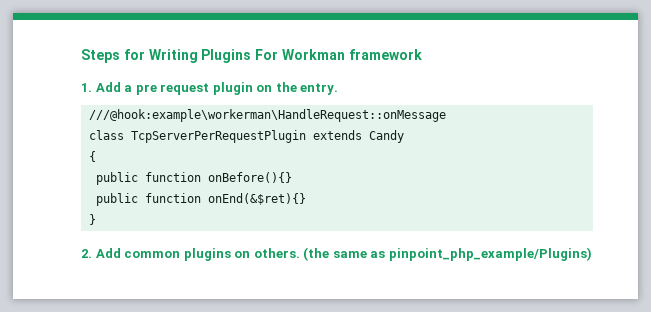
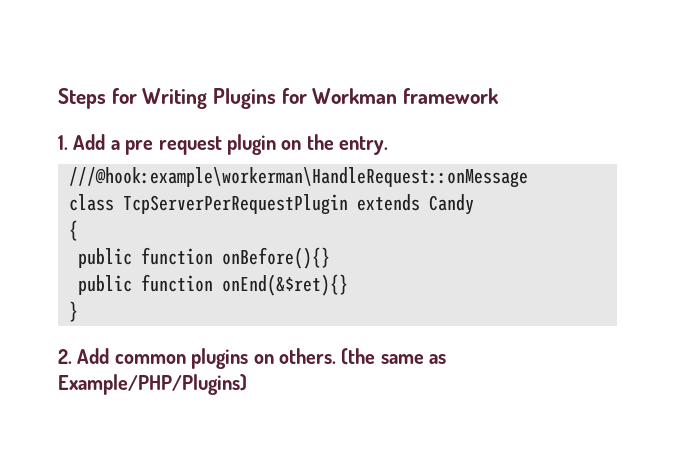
[255,49,279,60] For -> [281,88,307,104] for
[388,247,592,261] pinpoint_php_example/Plugins) -> [58,374,247,395] Example/PHP/Plugins)

